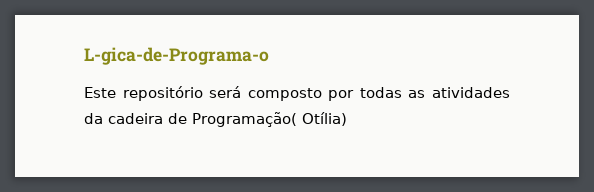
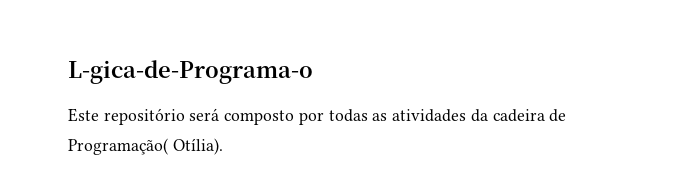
[302,112,347,126] Otília) -> [172,138,223,155] Otília).

